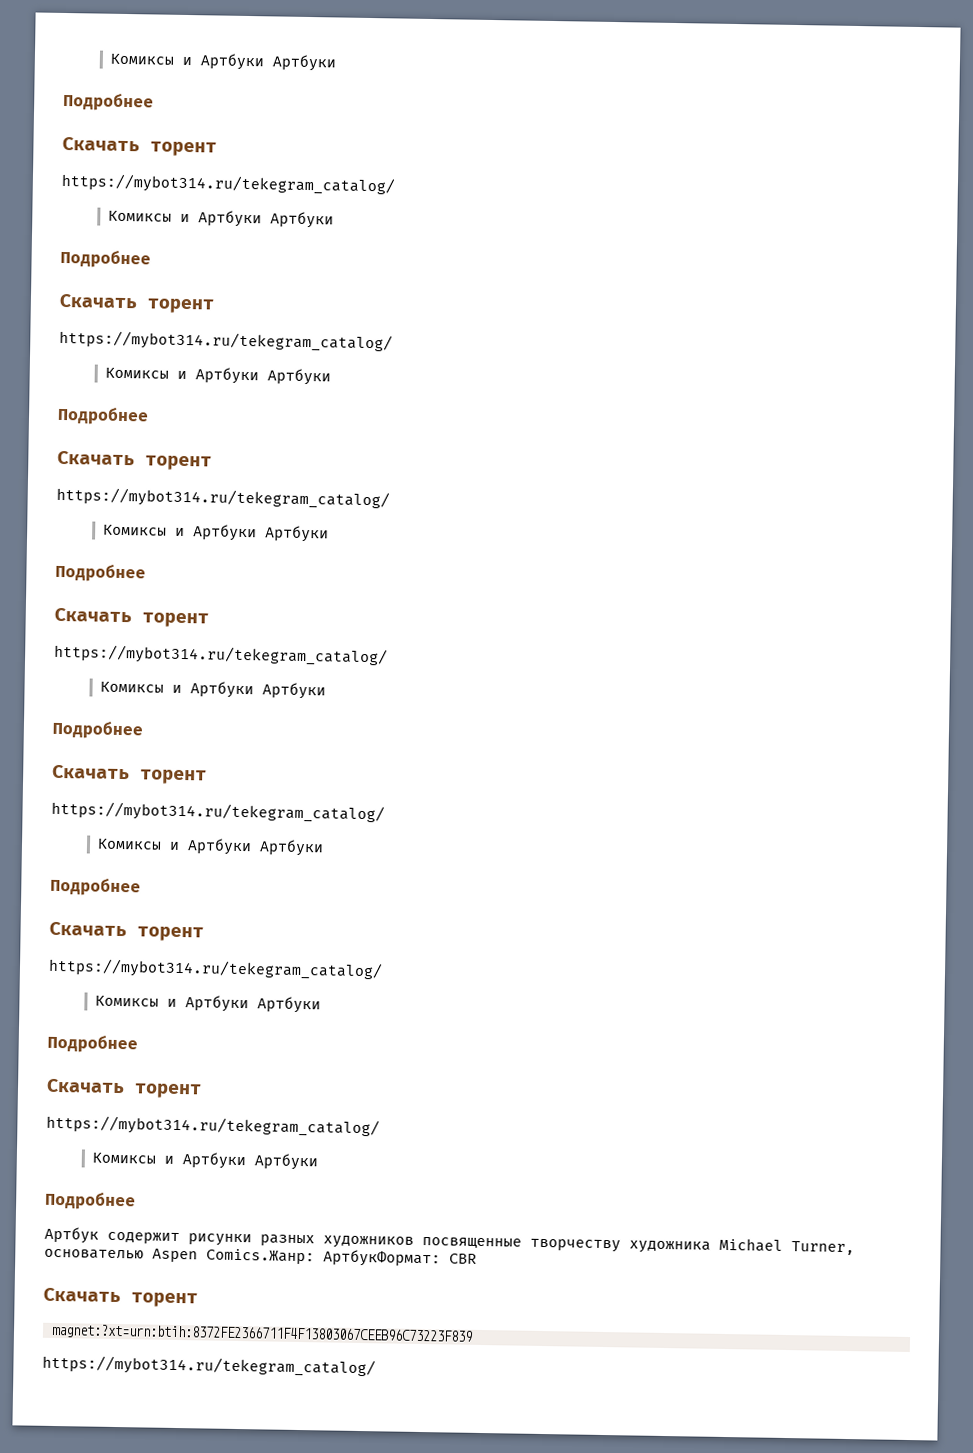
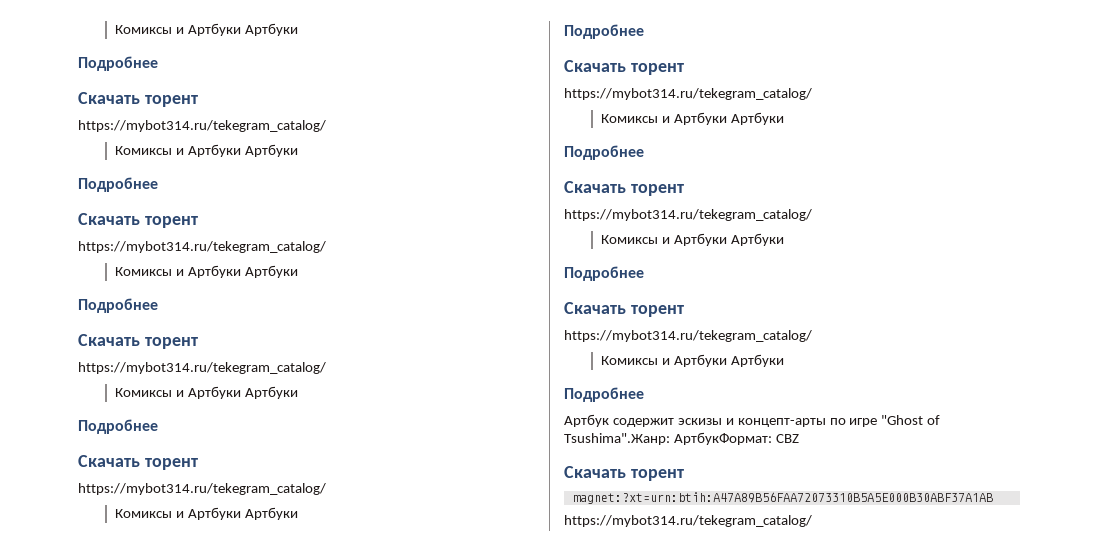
[188,1233,855,1256] [44,1248,477,1268] [43,1287,198,1308] [50,1323,473,1344] рисунки разных художников посвященные творчеству художника Michael Turner, основателью Aspen Comics.Жанр: АртбукФормат: CBR // Скачать торент // magnet:?xt=urn:btih:8372FE2366711F4F13803067CEEB96C73223F839 -> [677,415,941,427] [564,432,799,445] [564,466,684,481] [572,492,993,504] эскизы и концепт-арты по игре "Ghost of Tsushima".Жанр: АртбукФормат: CBZ // Скачать торент // magnet:?xt=urn:btih:A47A89B56FAA72073310B5A5E000B30ABF37A1AB

